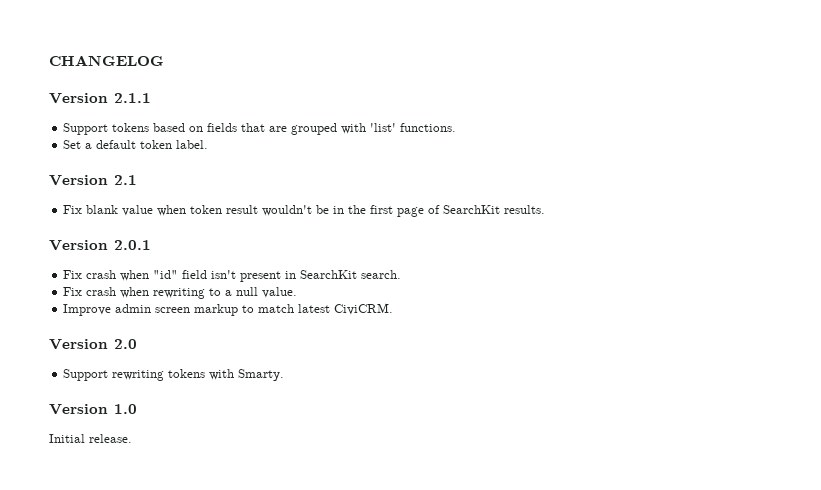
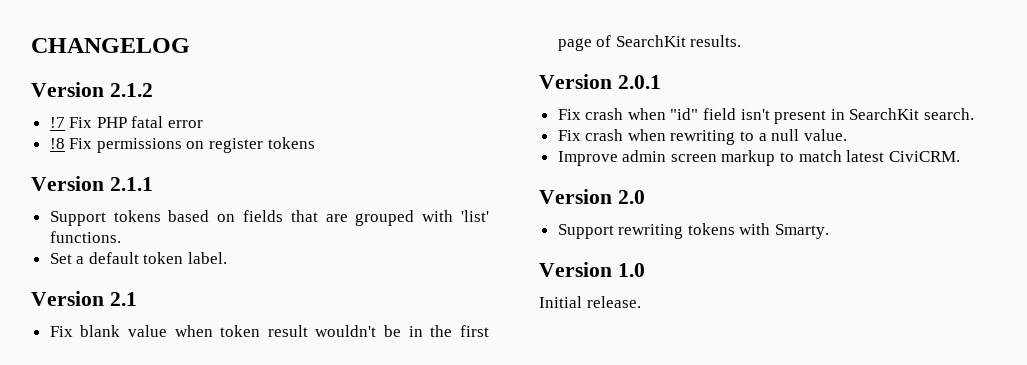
(164, 60) none -> [31,82,153,97] [49,116,204,128] [49,137,315,153] // Version 2.1.2 // !7 Fix PHP fatal error // !8 Fix permissions on register tokens

